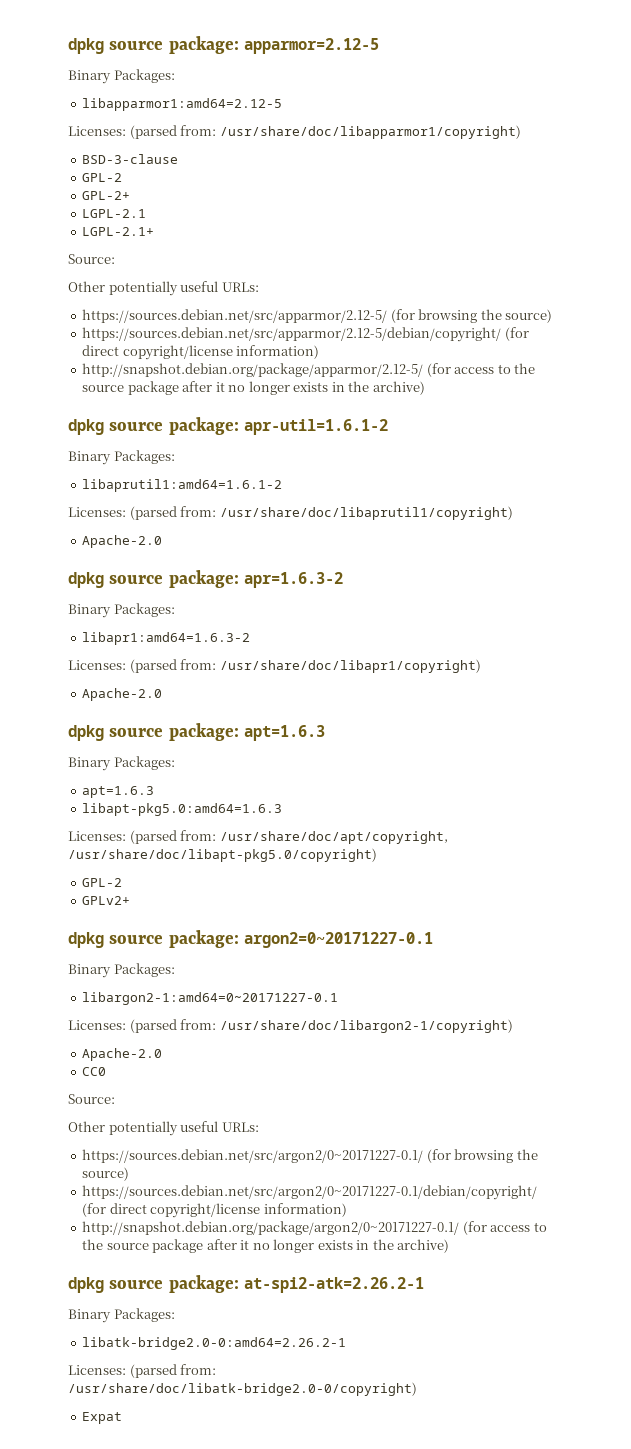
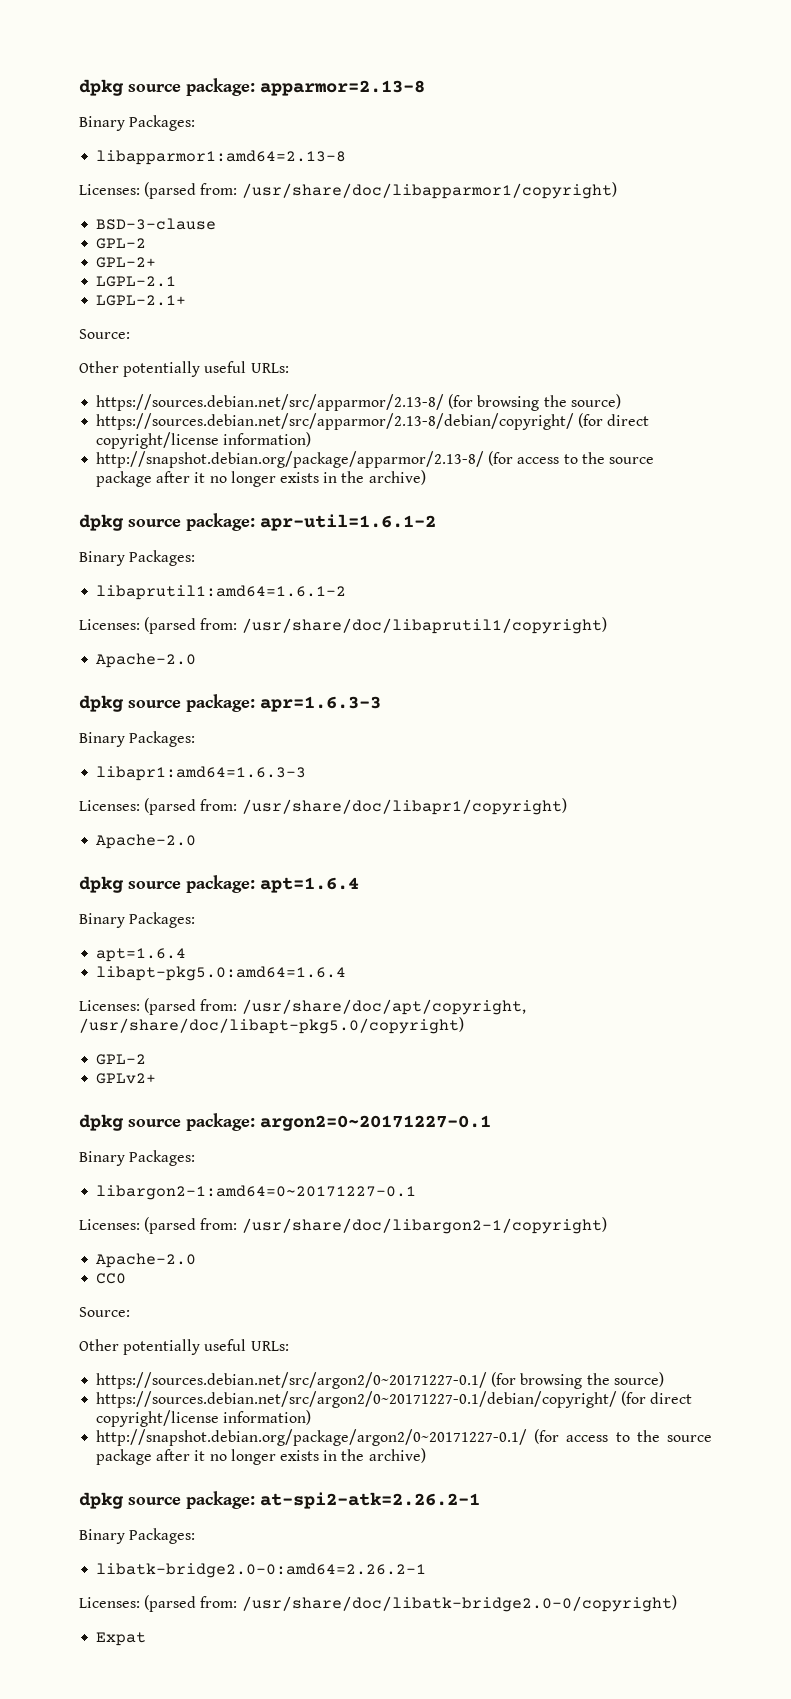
[68,36,379,54] [68,69,175,84] [82,98,283,111] dpkg source package: apparmor=2.12-5 // Binary Packages: // libapparmor1:amd64=2.12-5 -> [79,78,425,96] [79,115,196,131] [96,150,347,165] dpkg source package: apparmor=2.13-8 // Binary Packages: // libapparmor1:amd64=2.13-8
[82,309,553,323] [82,327,529,342] [82,345,320,360] [82,363,424,377] https://sources.debian.net/src/apparmor/2.12-5/ (for browsing the source) // https://sources.debian.net/src/apparmor/2.12-5/debian/copyright/ (for direct copyright/license information) // http://snapshot.debian.org/package/apparmor/2.12-5/ -> [96,394,621,411] [96,413,650,430] [96,432,312,449] [96,451,485,468] https://sources.debian.net/src/apparmor/2.13-8/ (for browsing the source) // https://sources.debian.net/src/apparmor/2.13-8/debian/copyright/ (for direct copyright/license information) // http://snapshot.debian.org/package/apparmor/2.13-8/
[243,572,343,588] [68,603,175,618] [82,632,251,645] apr=1.6.3-2 // Binary Packages: // libapr1:amd64=1.6.3-2 -> [260,696,381,712] [79,731,196,747] [96,766,307,781] apr=1.6.3-3 // Binary Packages: // libapr1:amd64=1.6.3-3
[243,725,325,741] [68,756,175,771] [82,786,155,798] [82,803,283,816] apt=1.6.3 // Binary Packages: // apt=1.6.3 // libapt-pkg5.0:amd64=1.6.3 -> [260,877,359,893] [79,912,196,928] [96,948,187,962] [96,966,347,981] apt=1.6.4 // Binary Packages: // apt=1.6.4 // libapt-pkg5.0:amd64=1.6.4

